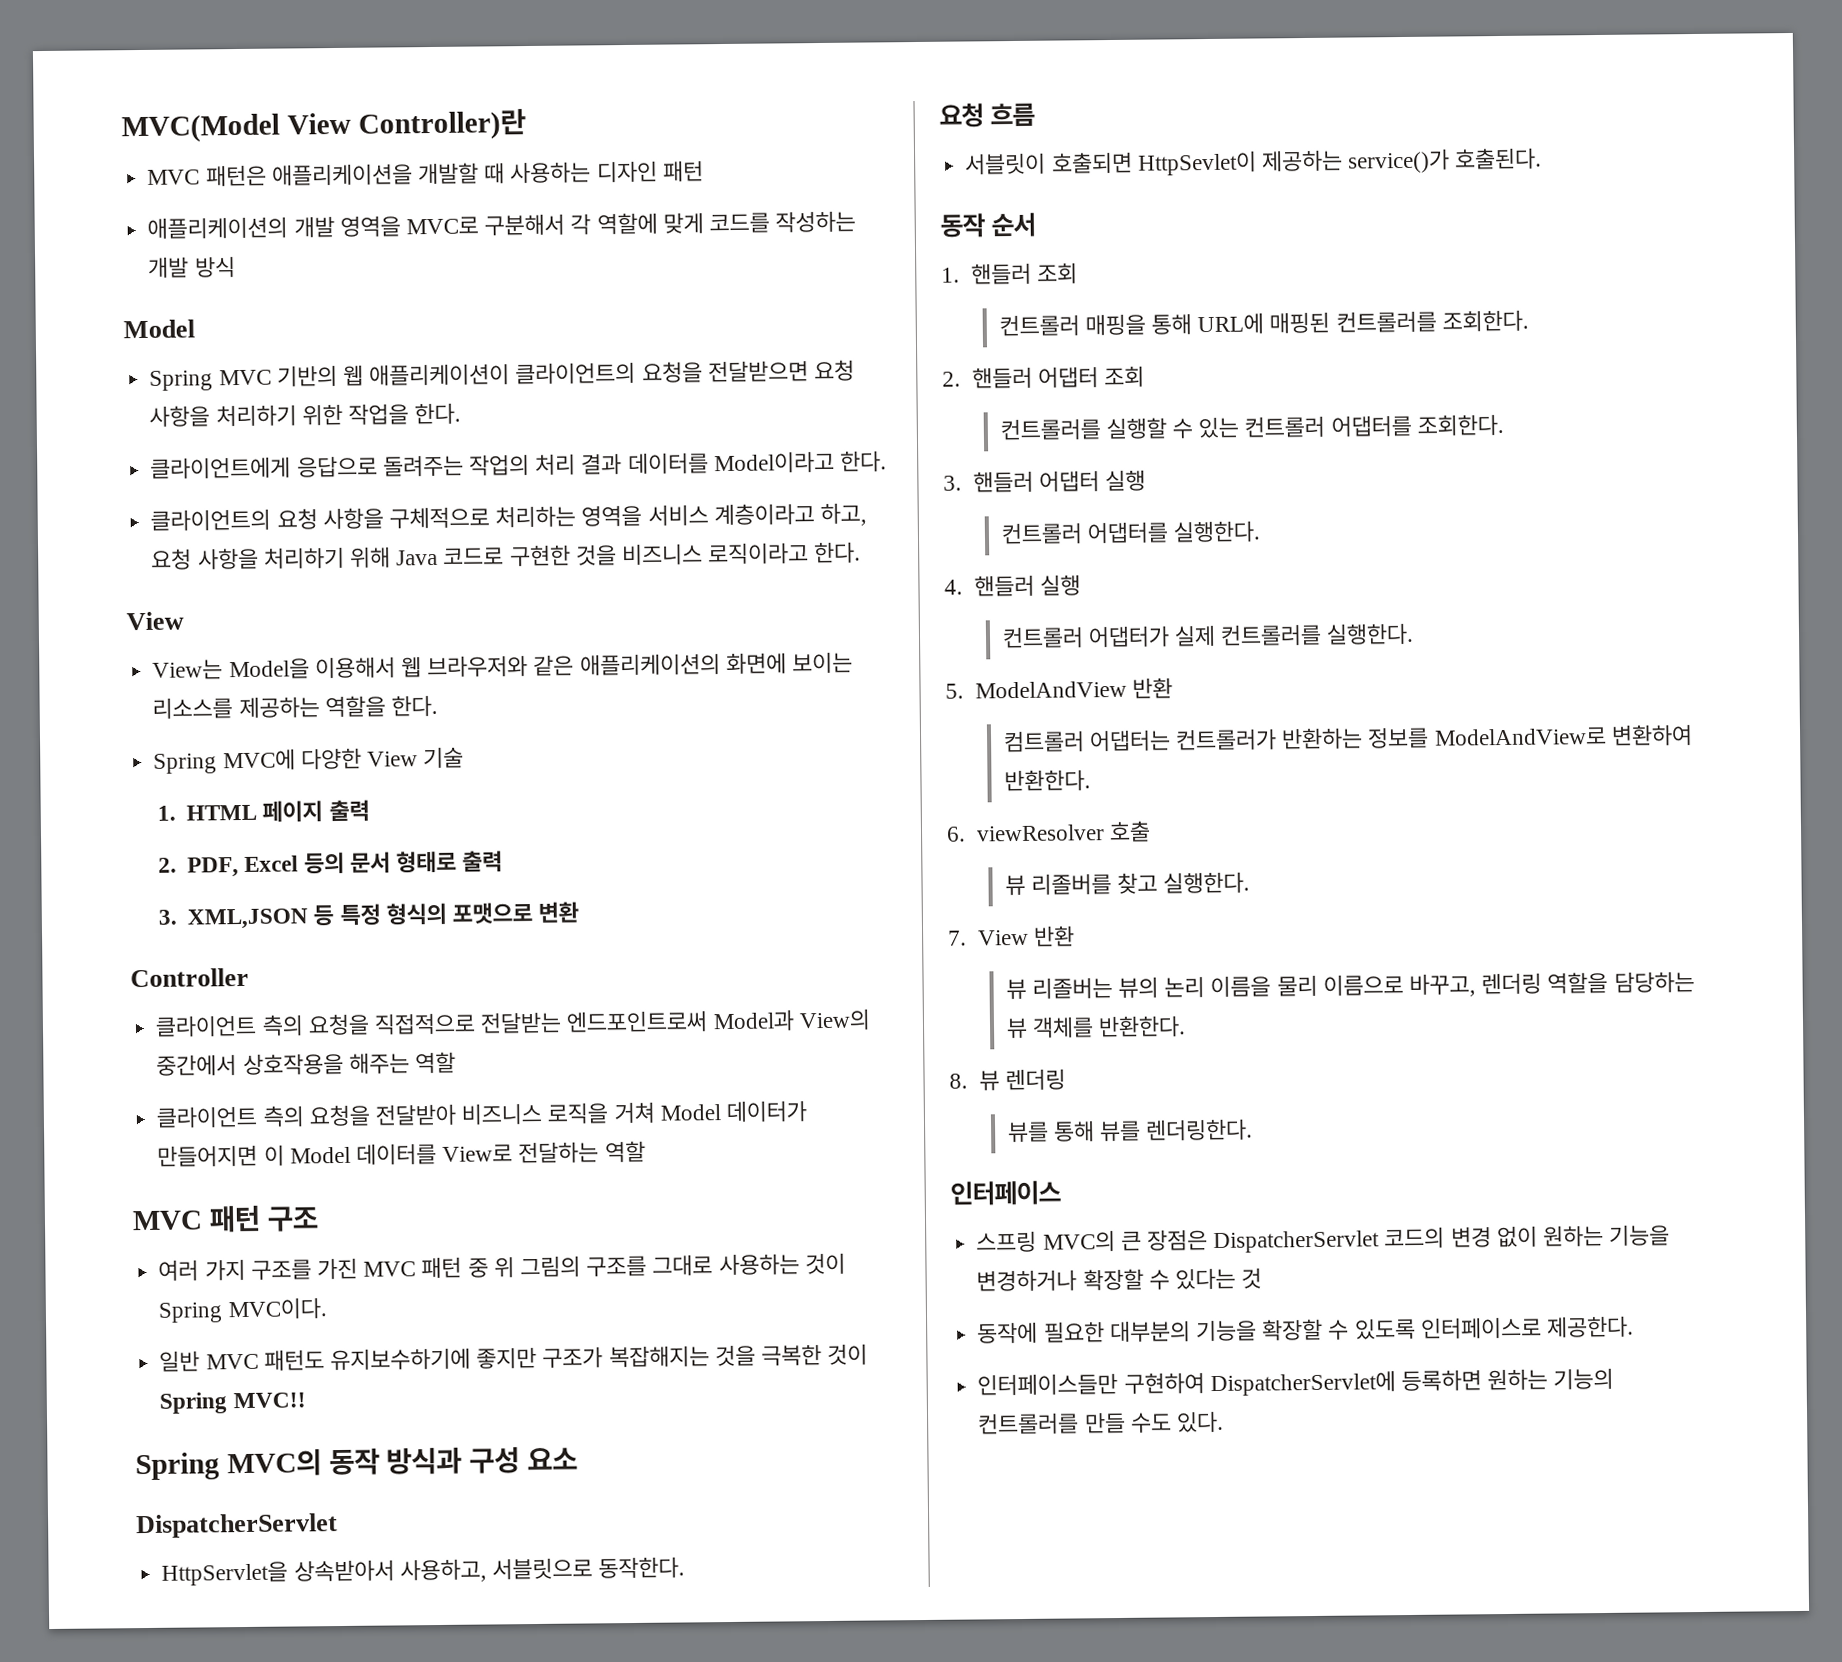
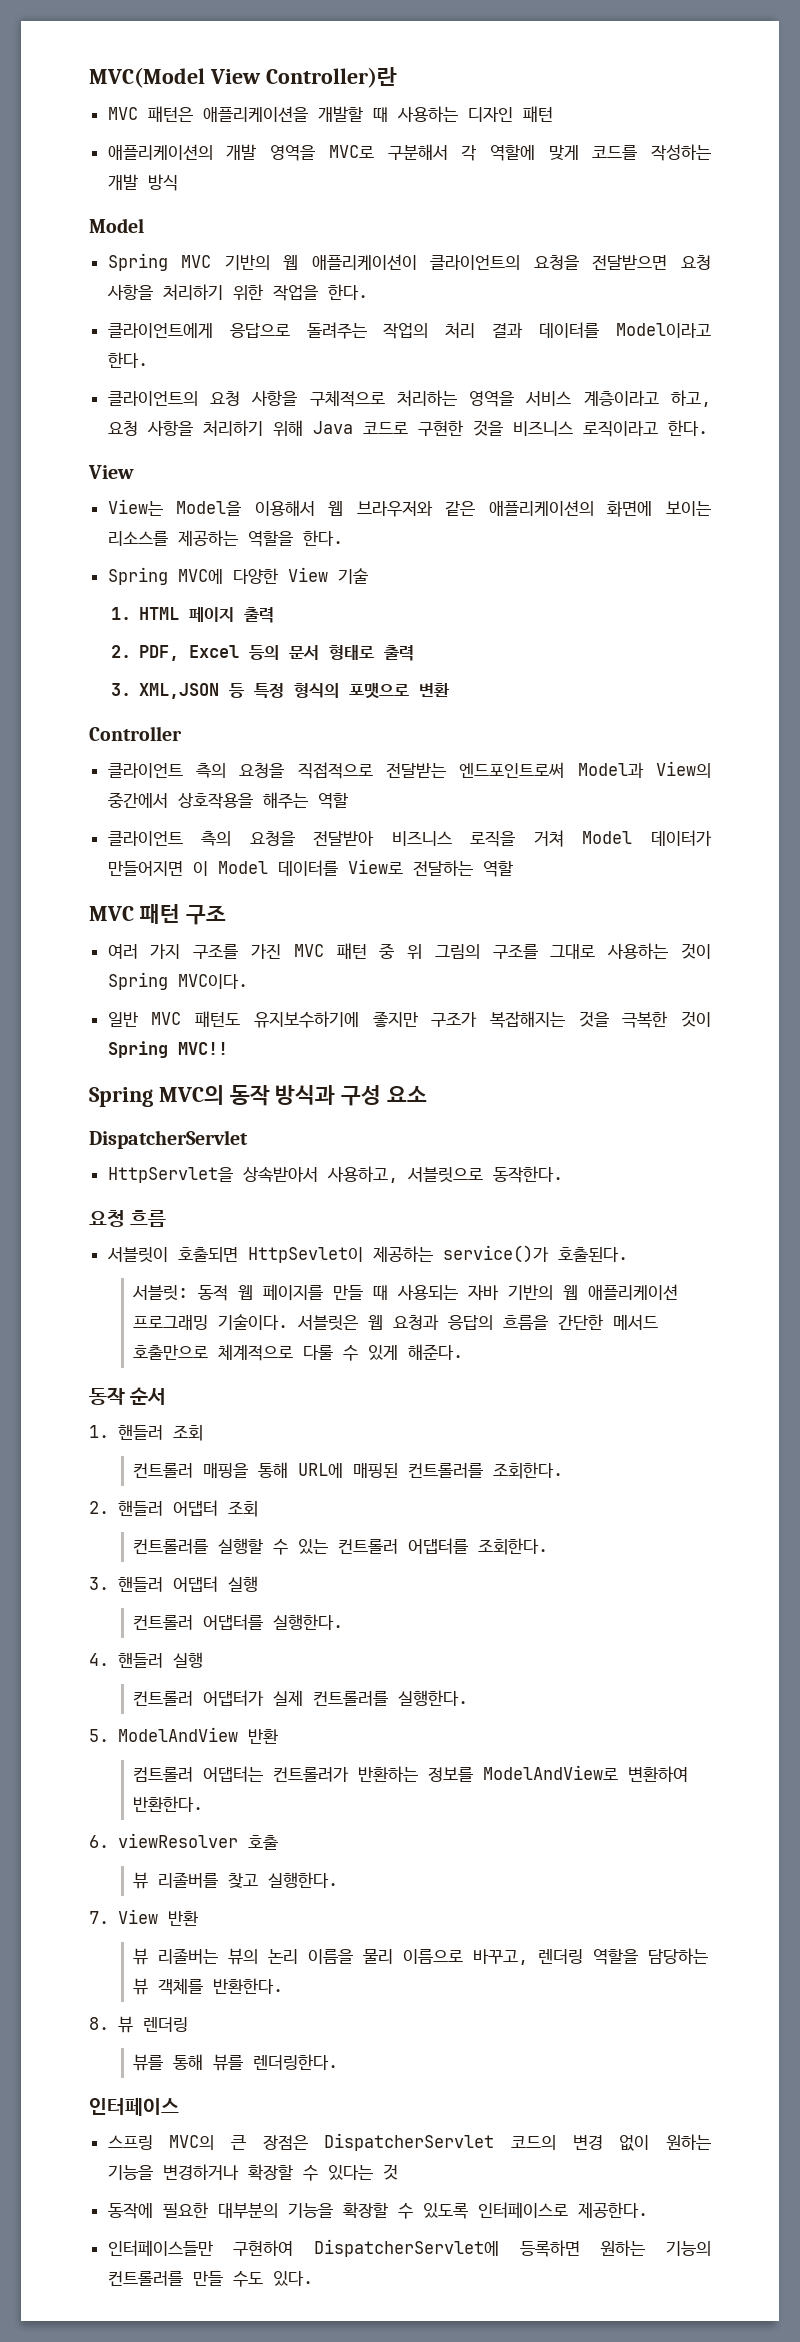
(1543, 158) none -> [131,1284,678,1301] [132,1314,658,1331] [132,1344,463,1361] // 서블릿: 동적 웹 페이지를 만들 때 사용되는 자바 기반의 웹 애플리케이션 프로그래밍 기술이다. 서블릿은 웹 요청과 응답의 흐름을 간단한 메서드 호출만으로 체계적으로 다룰 수 있게 해준다.

